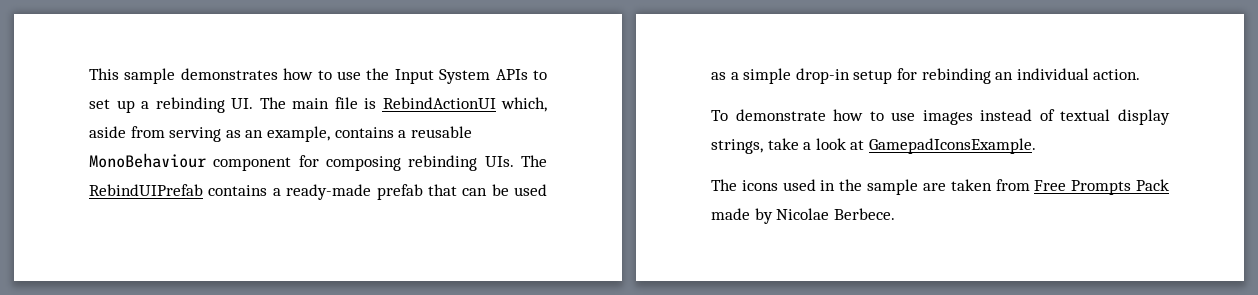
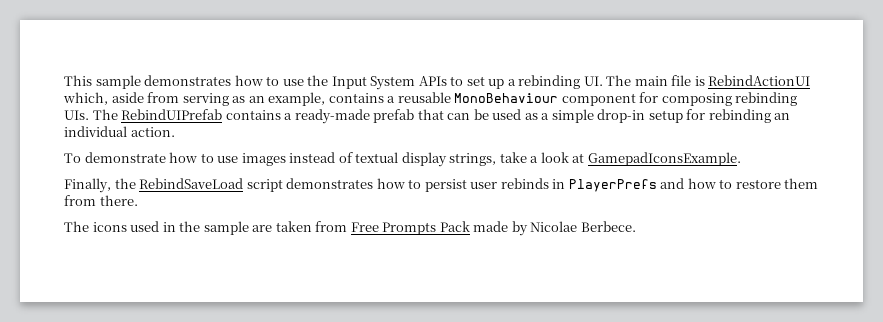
(1036, 146) none -> [64,178,819,193] [64,195,138,206] // Finally, the RebindSaveLoad script demonstrates how to persist user rebinds in PlayerPrefs and how to restore them from there.

